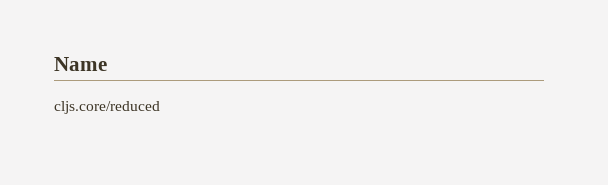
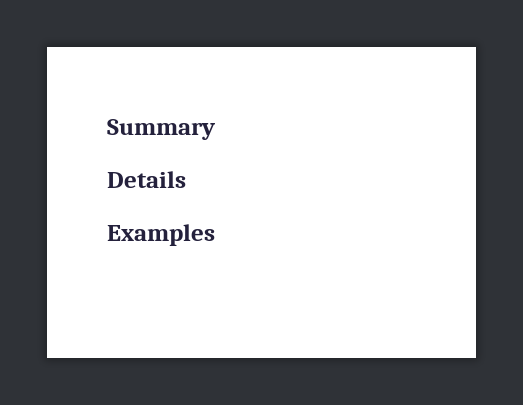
[54,57,107,71] [54,101,160,114] Name // cljs.core/reduced -> [107,119,216,140] [107,171,186,188] [107,224,215,246] Summary // Details // Examples

